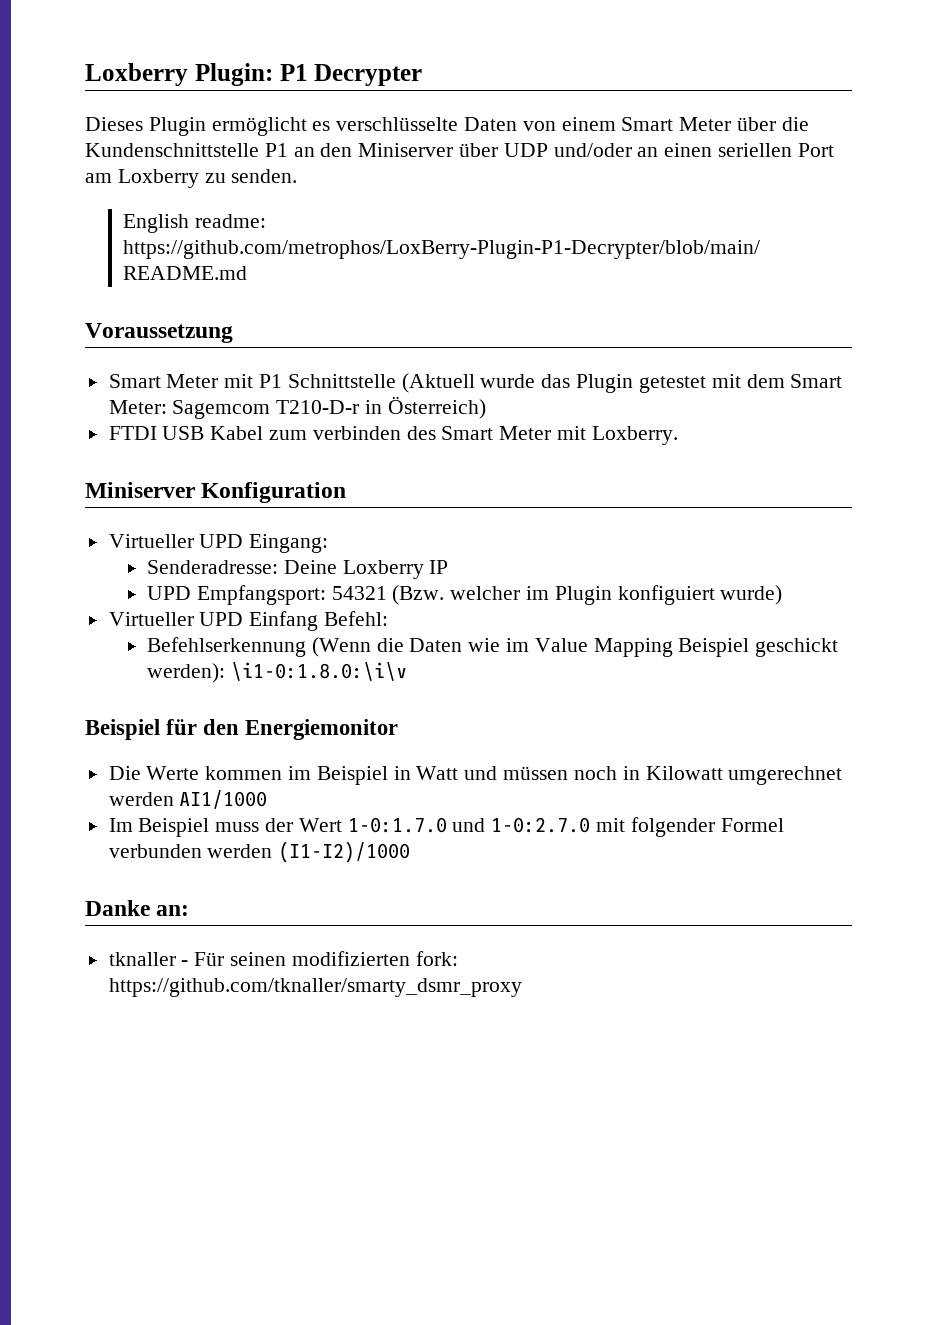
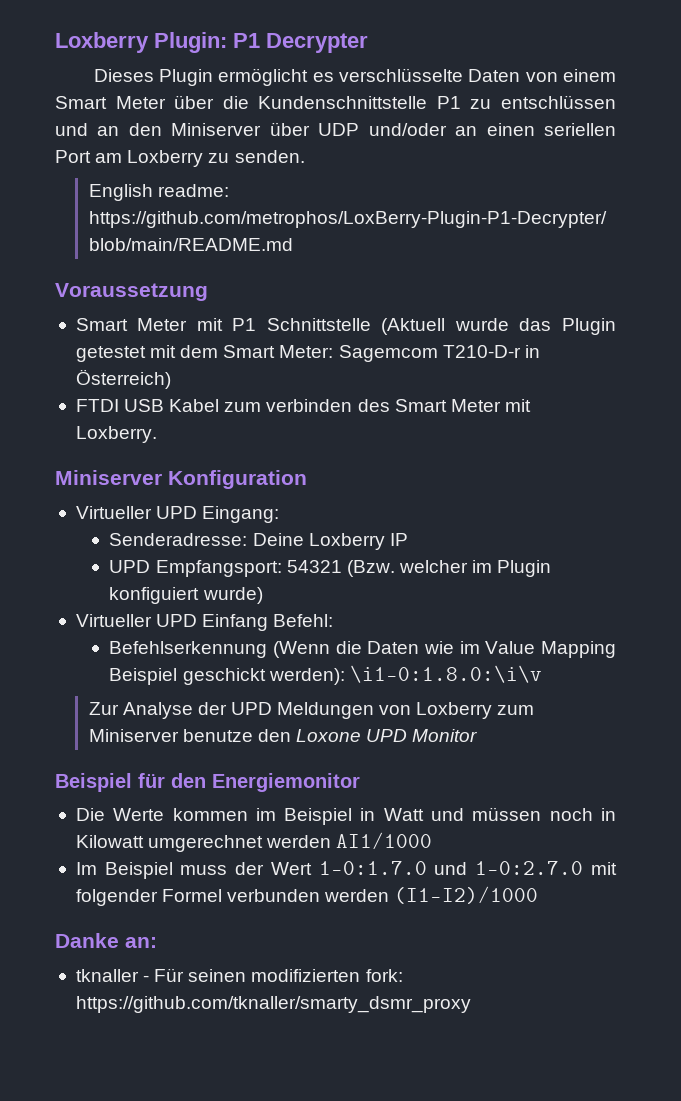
(288, 150) none -> [470,95,616,109] [55,123,88,136] zu entschlüssen und
(407, 671) none -> [88,702,535,719] [88,729,478,742] // Zur Analyse der UPD Meldungen von Loxberry zum Miniserver benutze den Loxone UPD Monitor

